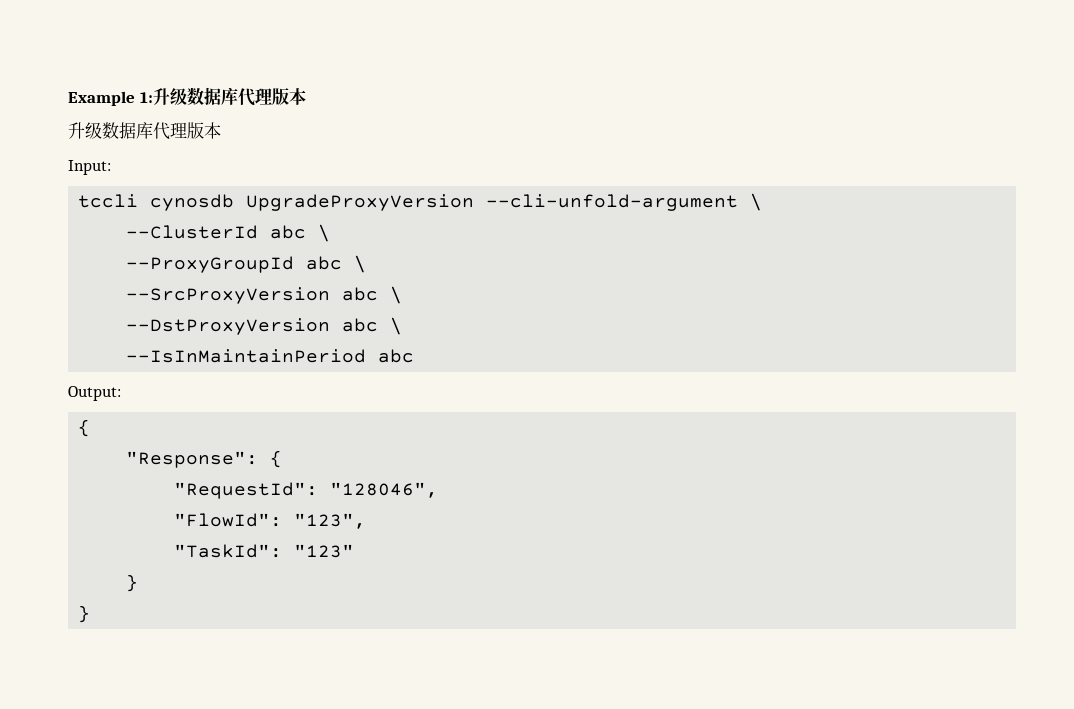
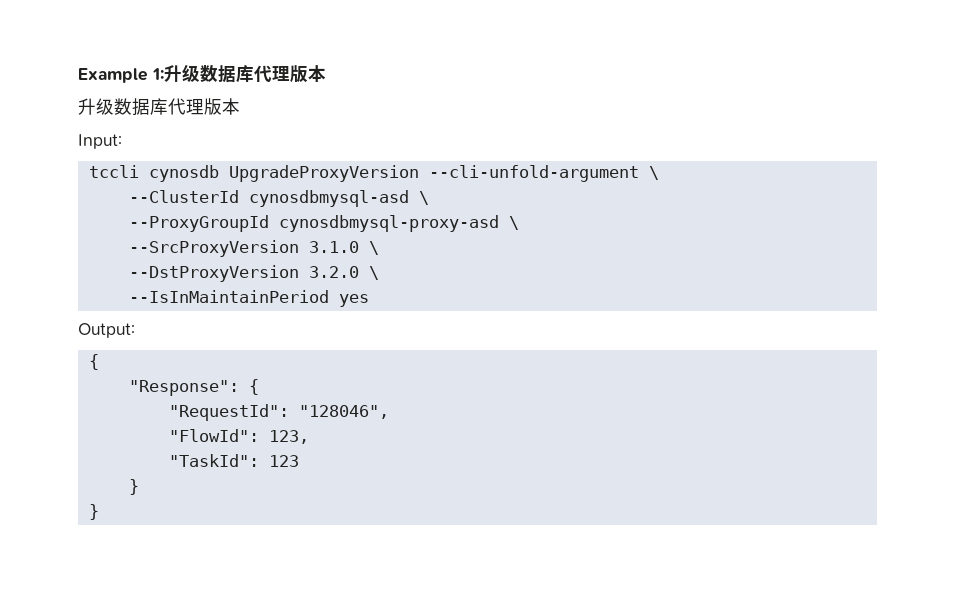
[270,225,307,239] abc -> [248,190,409,207] cynosdbmysql-asd
[306,256,343,270] abc -> [278,215,499,232] cynosdbmysql-proxy-asd
[342,287,379,301] abc -> [308,241,359,253] 3.1.0
[342,318,379,332] abc -> [308,266,359,278] 3.2.0
[378,349,415,363] abc -> [338,294,369,307] yes
[294,513,367,529] "123", -> [268,430,309,444] 123,
[294,544,355,558] "123" -> [268,455,299,467] 123

